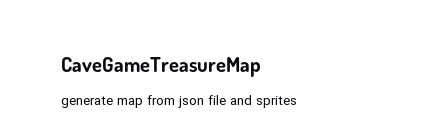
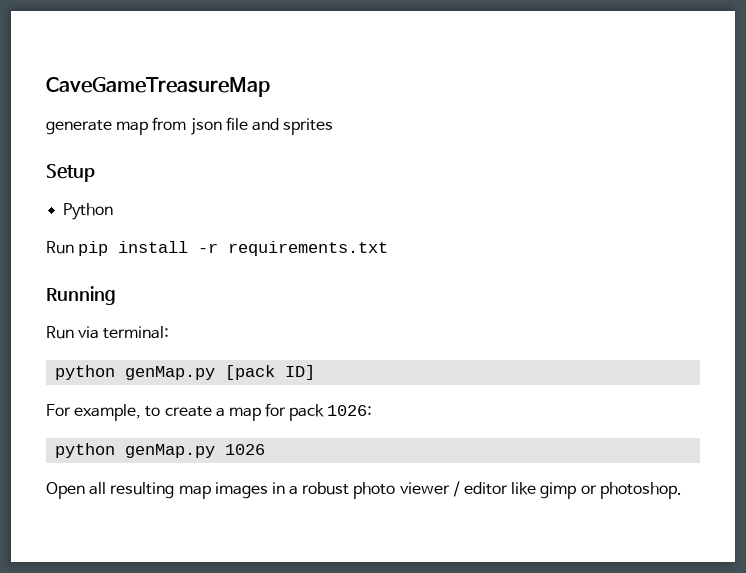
(297, 102) none -> [46,164,95,182] [63,203,114,220] [46,241,389,256] [46,286,116,305] [46,326,170,339] [55,365,316,380] [46,403,373,421] [55,443,266,458] [46,481,682,499] // Setup // Python // Run pip install -r requirements.txt // Running // Run via terminal: // python genMap.py [pack ID] // For example, to create a map for pack 1026: // python genMap.py 1026 // Open all resulting map images in a robust photo viewer / editor like gimp or photoshop.

